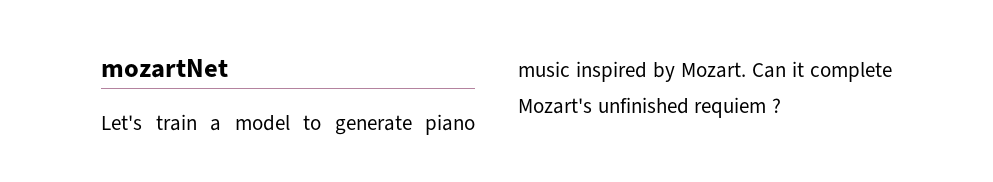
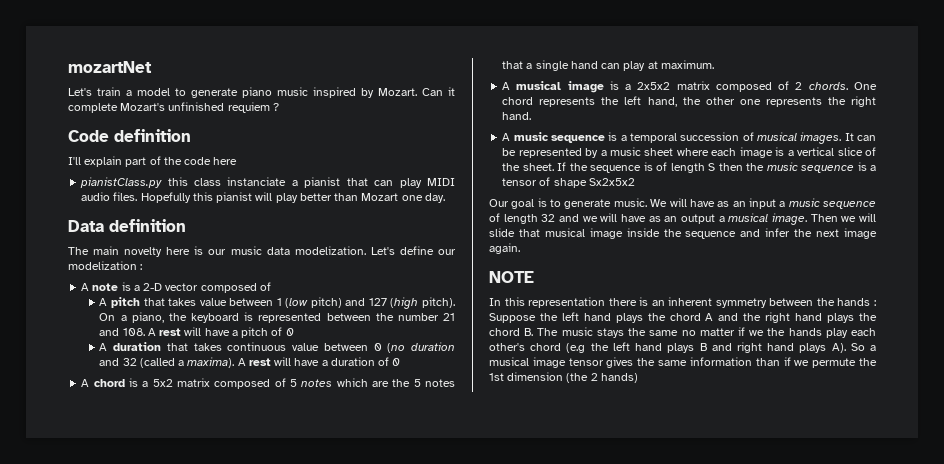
(782, 105) none -> [68,129,191,142] [68,156,238,167] [80,177,455,188] [81,192,445,203] [68,219,186,232] [68,246,456,257] [68,261,143,270] [81,282,271,293] [99,297,456,309] [99,312,455,323] [99,327,294,338] [99,342,455,353] [99,357,401,368] [81,378,456,389] [502,60,714,71] [502,81,877,93] [502,96,876,107] [502,112,532,120] [502,132,877,144] [502,147,876,158] [502,162,876,173] [502,177,635,188] [489,198,876,209] [489,213,876,225] [489,228,877,239] [489,243,520,254] [489,271,534,283] [489,297,877,308] [489,312,877,323] [489,327,876,338] [489,342,876,353] [489,357,877,368] [489,372,638,383] // Code definition // I'll explain part of the code here // pianistClass.py this class instanciate a pianist that can play MIDI audio files. Hopefully this pianist will play better than Mozart one day. // Data definition // The main novelty here is our music data modelization. Let's define our modelization : // A note is a 2-D vector composed of // A pitch that takes value between 1 (low pitch) and 127 (high pitch). On a piano, the keyboard is represented between the number 21 and 108. A rest will have a pitch of 0 // A duration that takes continuous value between 0 (no duration and 32 (called a maxima). A rest will have a duration of 0 // A chord is a 5x2 matrix composed of 5 notes which are the 5 notes that a single hand can play at maximum. // A musical image is a 2x5x2 matrix composed of 2 chords. One chord represents the left hand, the other one represents the right hand. // A music sequence is a temporal succession of musical images. It can be represented by a music sheet where each image is a vertical slice of the sheet. If the sequence is of length S then the music sequence is a tensor of shape Sx2x5x2 // Our goal is to generate music. We will have as an input a music sequence of length 32 and we will have as an output a musical image. Then we will slide that musical image inside the sequence and infer the next image again. // NOTE // In this representation there is an inherent symmetry between the hands : Suppose the left hand plays the chord A and the right hand plays the chord B. The music stays the same no matter if we the hands play each other's chord (e.g the left hand plays B and right hand plays A). So a musical image tensor gives the same information than if we permute the 1st dimension (the 2 hands)

